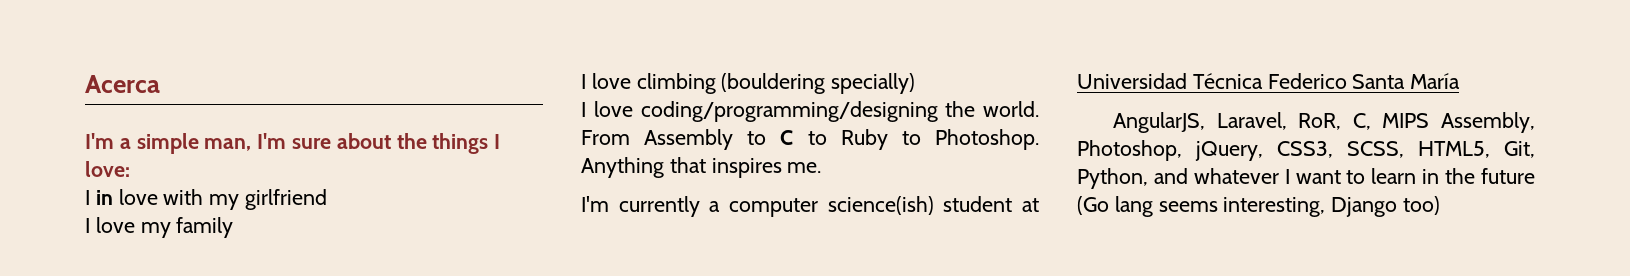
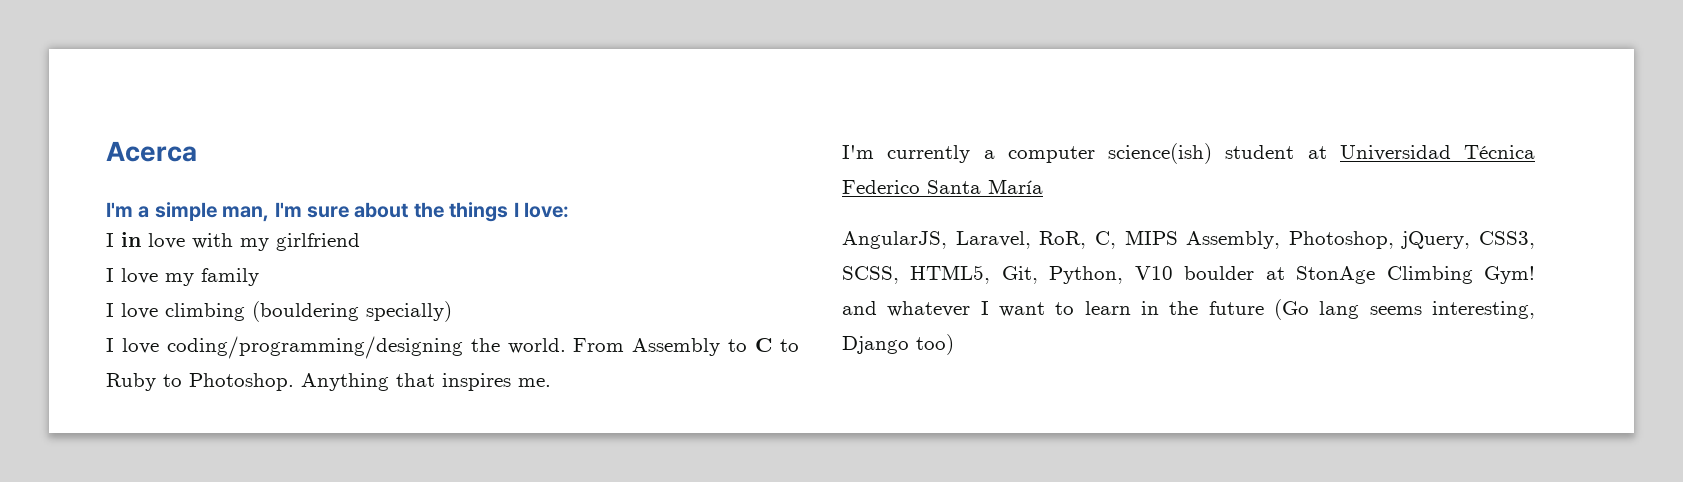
(1148, 178) none -> [1134,266,1535,284] V10 boulder at StonAge Climbing Gym!

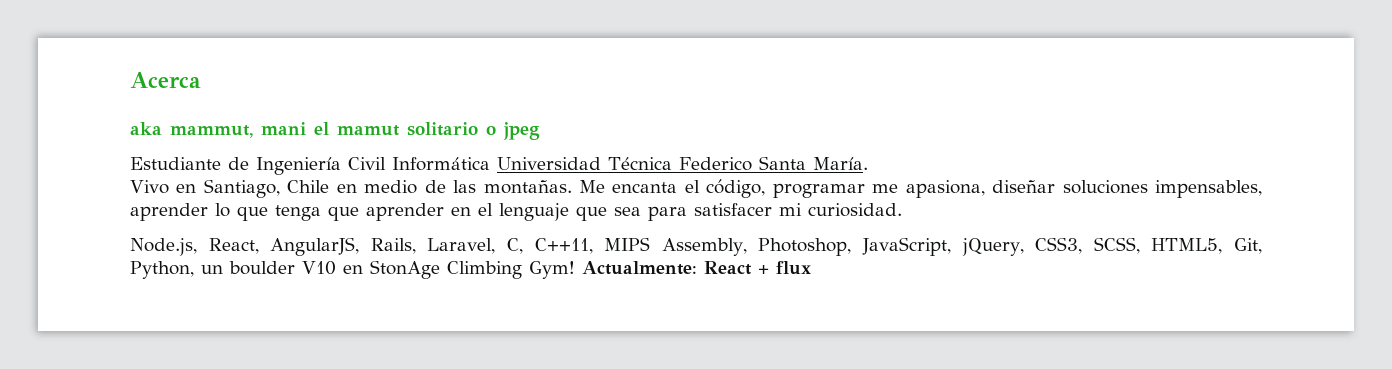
[106,202,569,222] [106,232,360,251] [106,268,259,286] [106,301,452,322] [106,336,800,359] [106,373,551,391] [842,143,1535,164] [842,179,1043,194] [842,231,1116,249] I'm a simple man, I'm sure about the things I love: // I in love with my girlfriend // I love my family // I love climbing (bouldering specially) // I love coding/programming/designing the world. From Assembly to C to Ruby to Photoshop. Anything that inspires me. // I'm currently a computer science(ish) student at Universidad Técnica Federico Santa María // AngularJS, Laravel, RoR, C, -> [130,122,540,140] [130,156,868,175] [130,179,1262,198] [130,203,902,221] [130,237,593,256] aka mammut, mani el mamut solitario o jpeg // Estudiante de Ingeniería Civil Informática Universidad Técnica Federico Santa María. // Vivo en Santiago, Chile en medio de las montañas. Me encanta el código, programar me apasiona, diseñar soluciones impensables, aprender lo que tenga que aprender en el lenguaje que sea para satisfacer mi curiosidad. // Node.js, React, AngularJS, Rails, Laravel, C, C++11,
(1394, 240) none -> [862,237,952,256] JavaScript,
[1134,266,1535,284] [842,299,1535,320] [842,334,954,355] V10 boulder at StonAge Climbing Gym! and whatever I want to learn in the future (Go lang seems interesting, Django too) -> [201,260,811,279] un boulder V10 en StonAge Climbing Gym! Actualmente: React + flux

